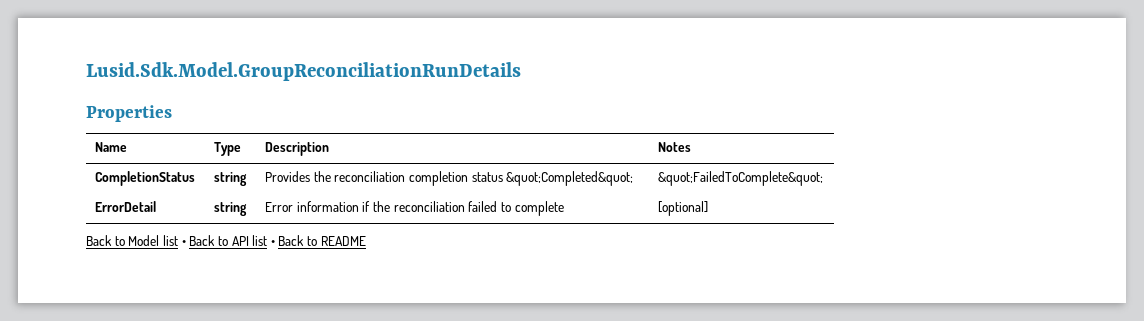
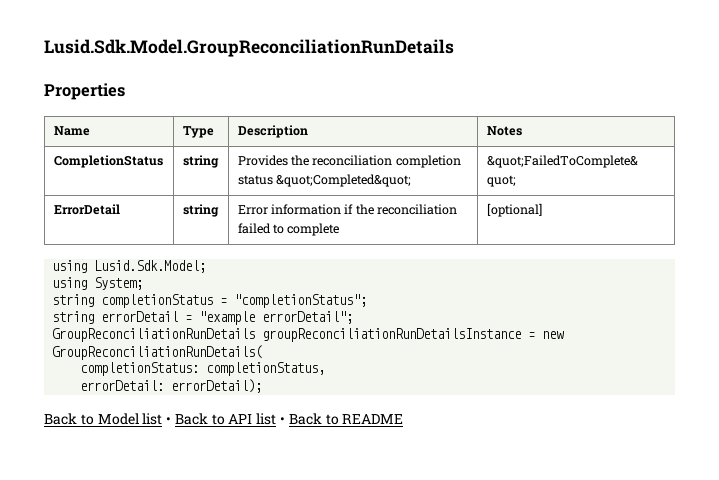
(709, 208) none -> [52,260,207,273] [52,277,144,290] [52,294,368,308] [52,311,354,325] [52,328,565,342] [52,345,263,360] [80,362,326,376] [80,379,263,393] // using Lusid.Sdk.Model; // using System; // string completionStatus = "completionStatus"; // string errorDetail = "example errorDetail"; // GroupReconciliationRunDetails groupReconciliationRunDetailsInstance = new GroupReconciliationRunDetails( // completionStatus: completionStatus, // errorDetail: errorDetail);

